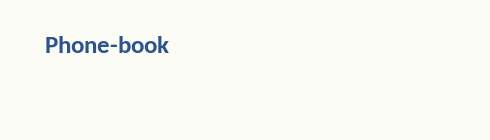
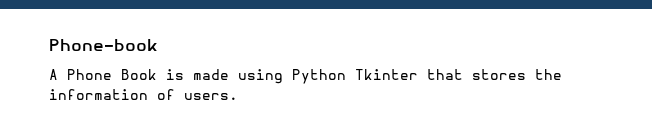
(169, 44) none -> [49,69,562,84] [49,89,238,100] // A Phone Book is made using Python Tkinter that stores the information of users.

